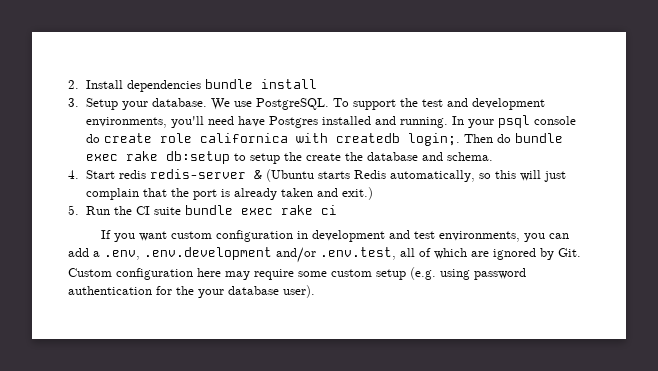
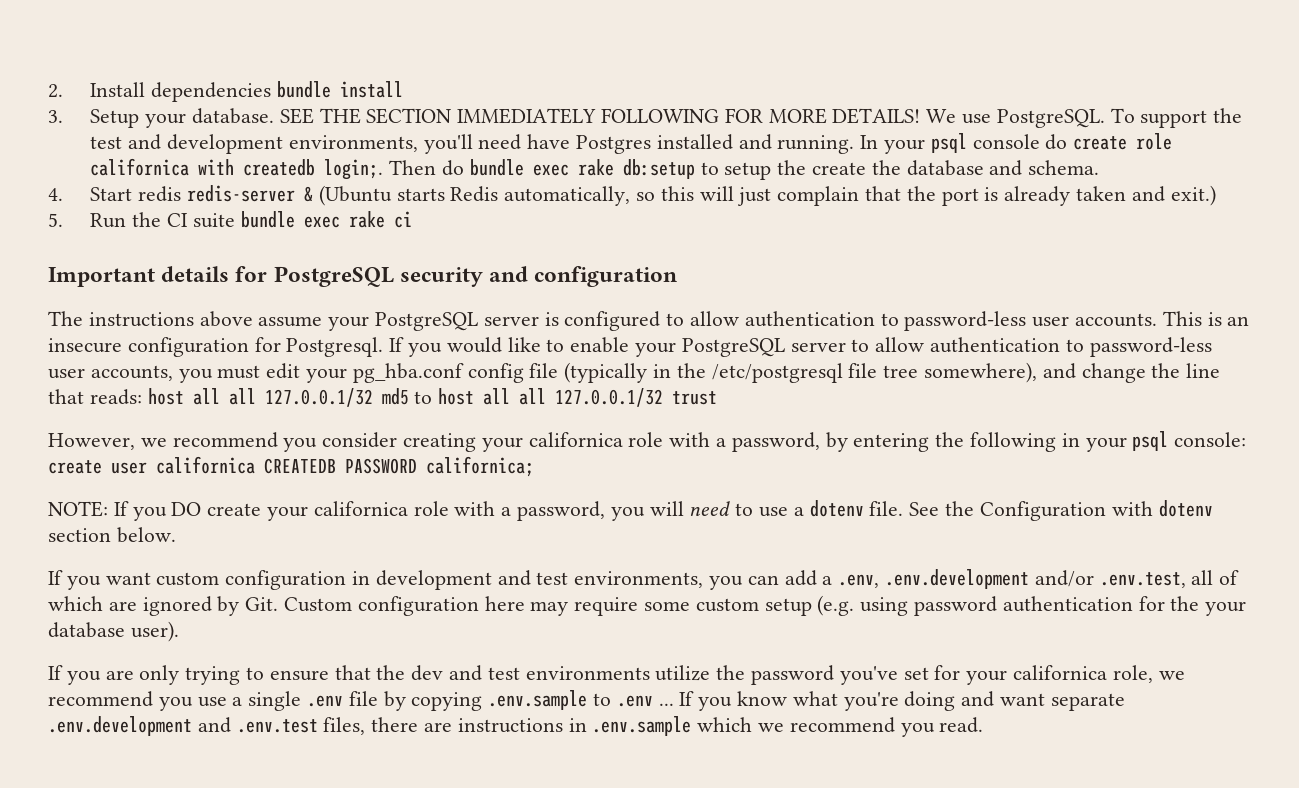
(207, 102) none -> [279,108,921,124] SEE THE SECTION IMMEDIATELY FOLLOWING FOR MORE DETAILS!
(337, 210) none -> [48,266,678,287] [48,311,1250,331] [48,337,1212,357] [48,362,1221,383] [48,388,718,407] [48,431,1247,452] [48,456,534,477] [48,500,1213,521] [48,527,176,543] // Important details for PostgreSQL security and configuration // The instructions above assume your PostgreSQL server is configured to allow authentication to password-less user accounts. This is an insecure configuration for Postgresql. If you would like to enable your PostgreSQL server to allow authentication to password-less user accounts, you must edit your pg_hba.conf config file (typically in the /etc/postgresql file tree somewhere), and change the line that reads: host all all 127.0.0.1/32 md5 to host all all 127.0.0.1/32 trust // However, we recommend you consider creating your californica role with a password, by entering the following in your psql console: create user californica CREATEDB PASSWORD californica; // NOTE: If you DO create your californica role with a password, you will need to use a dotenv file. See the Configuration with dotenv section below.
(315, 291) none -> [48,665,1185,685] [48,690,1125,711] [48,716,984,737] // If you are only trying to ensure that the dev and test environments utilize the password you've set for your californica role, we recommend you use a single .env file by copying .env.sample to .env ... If you know what you're doing and want separate .env.development and .env.test files, there are instructions in .env.sample which we recommend you read.

